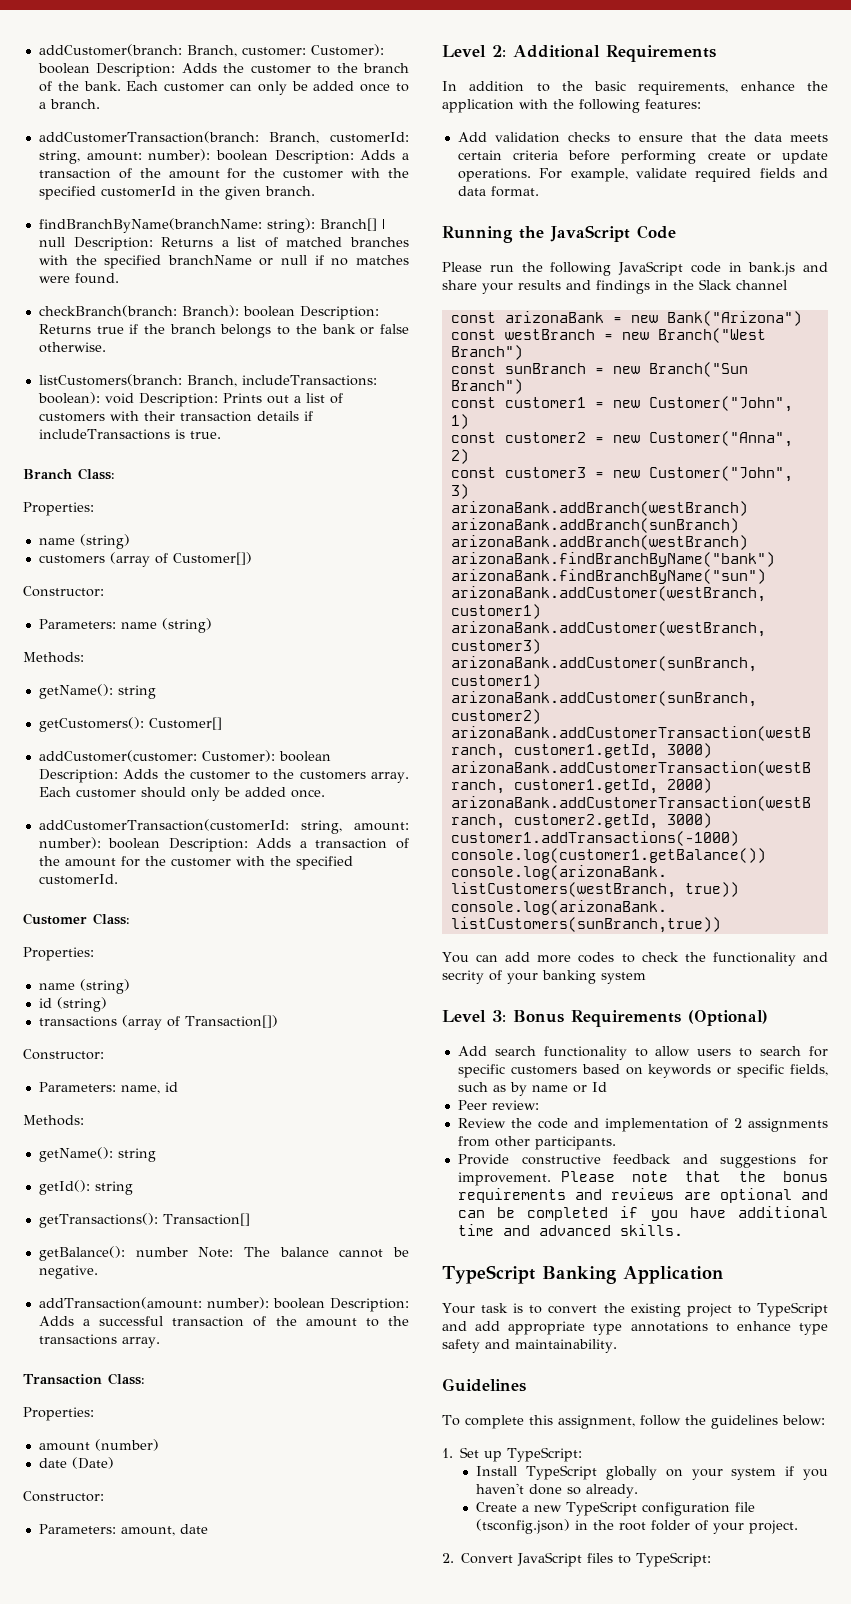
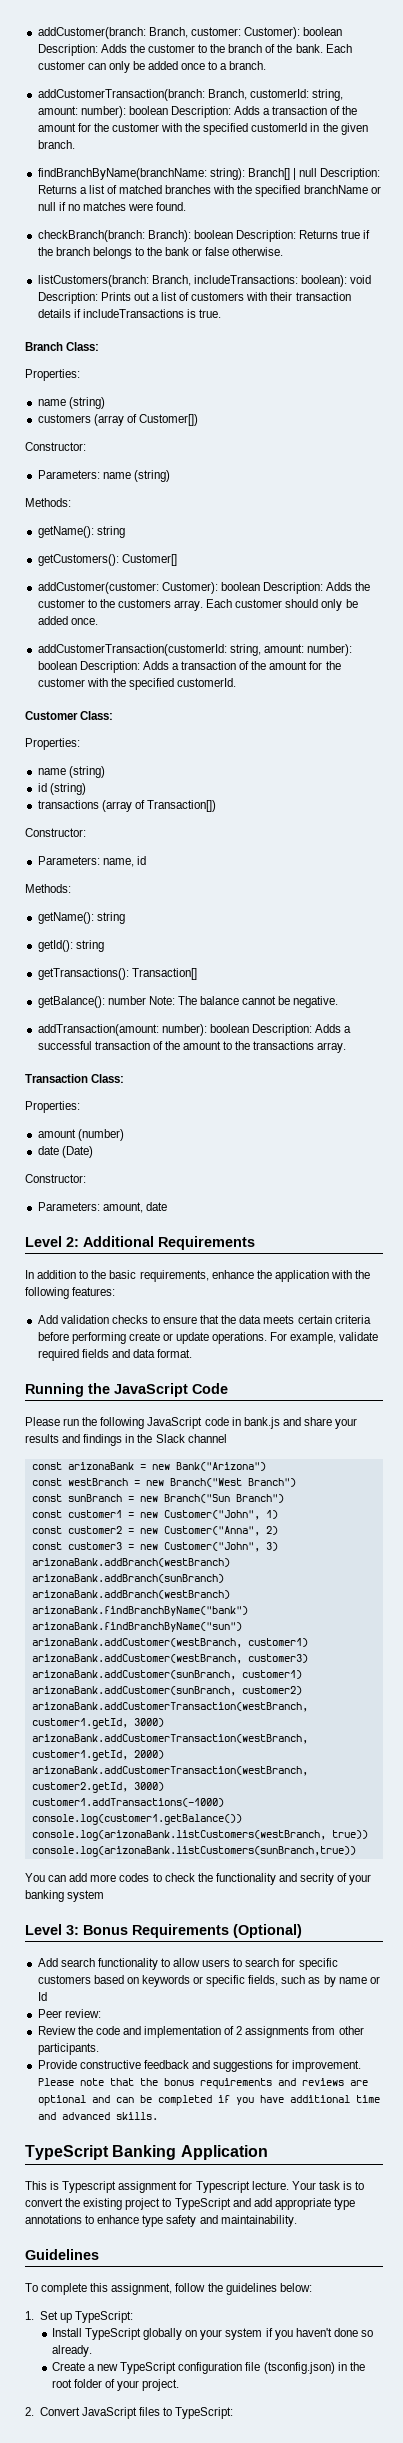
(723, 1275) none -> [25,2181,289,2193] This is Typescript assignment for Typescript lecture.

